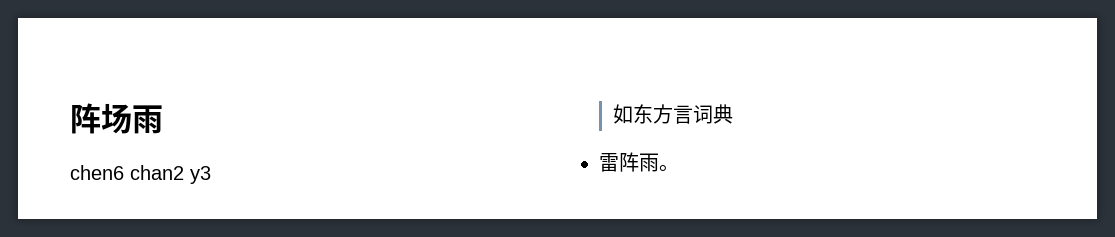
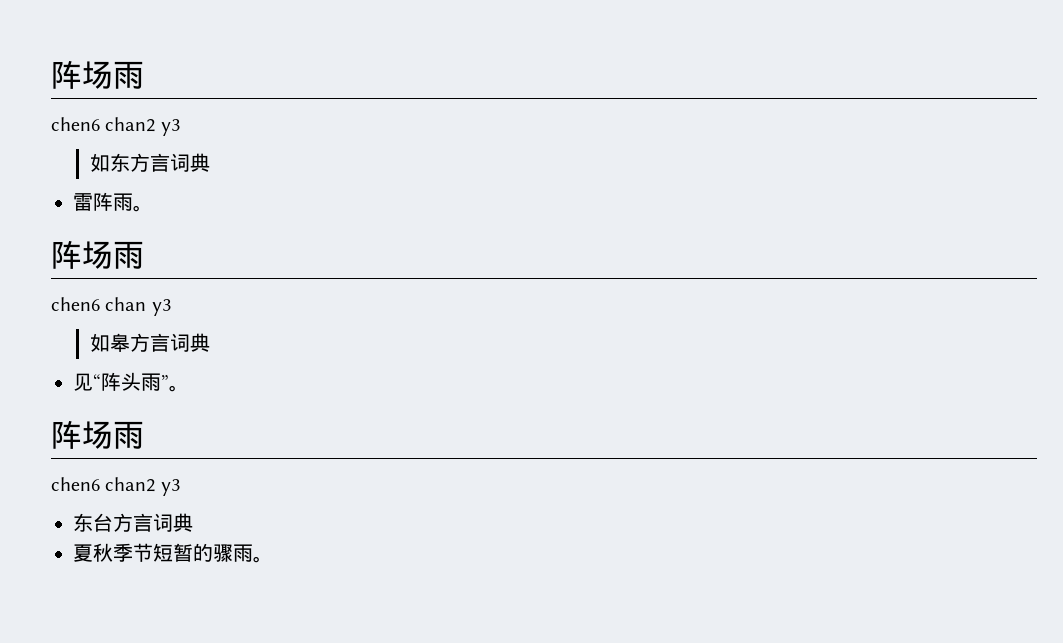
(679, 168) none -> [51,240,144,269] [51,297,171,316] [89,333,210,352] [73,372,189,392] [51,420,144,449] [51,477,180,496] [73,513,193,532] [73,543,273,563] // 阵场雨 // chen6 chan y3 // 如皋方言词典 // 见“阵头雨”。 // 阵场雨 // chen6 chan2 y3 // 东台方言词典 // 夏秋季节短暂的骤雨。

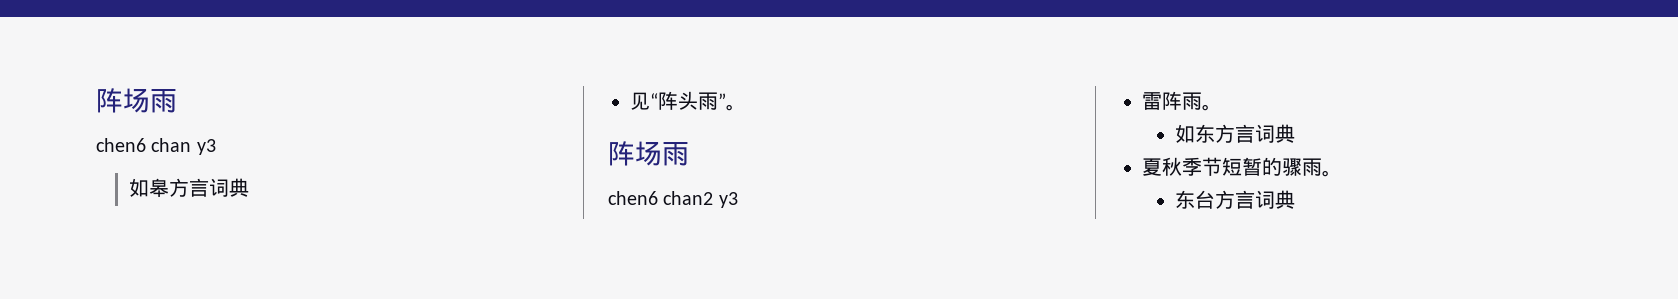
[51,60,144,89] [51,117,180,136] [89,153,210,172] [73,192,153,212] [51,240,144,269] 阵场雨 // chen6 chan2 y3 // 如东方言词典 // 雷阵雨。 // 阵场雨 -> [96,88,177,113] 阵场雨
[73,513,113,532] 东台 -> [1142,91,1222,111] [1174,124,1215,143] 雷阵雨。 // 如东
(273, 559) none -> [1174,190,1295,209] // 东台方言词典

